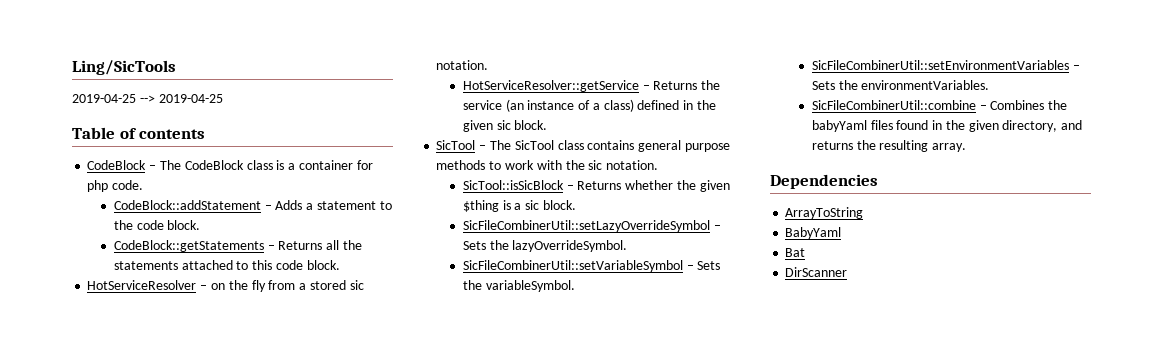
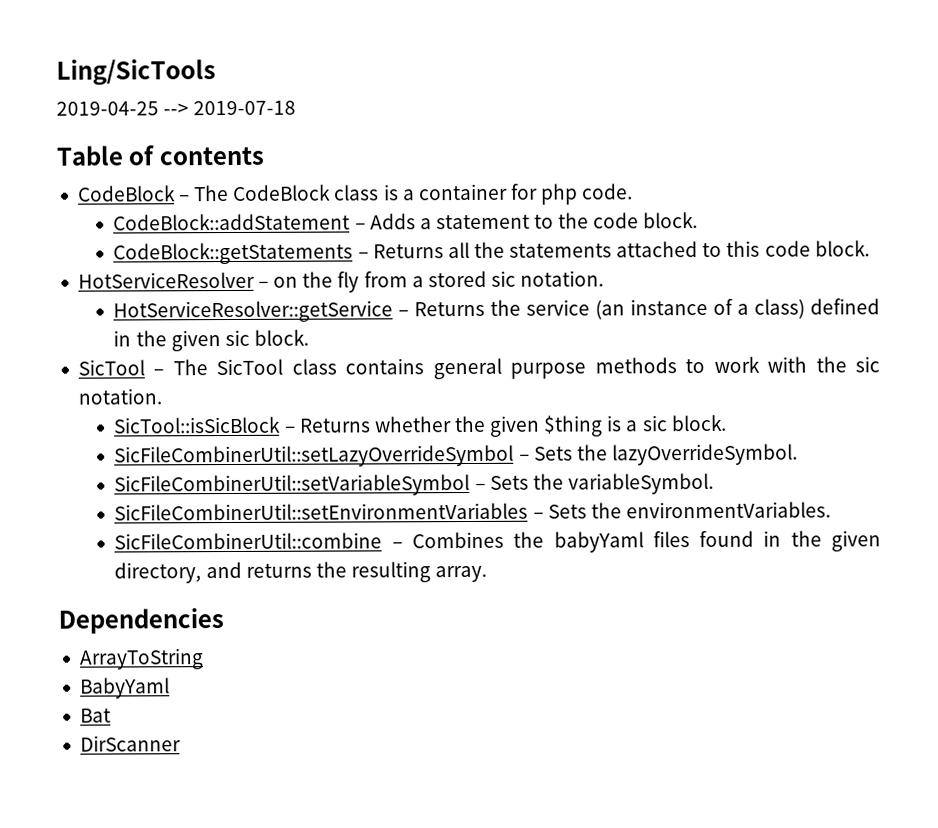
[158,94,223,103] 2019-04-25 -> [193,100,297,116] 2019-07-18

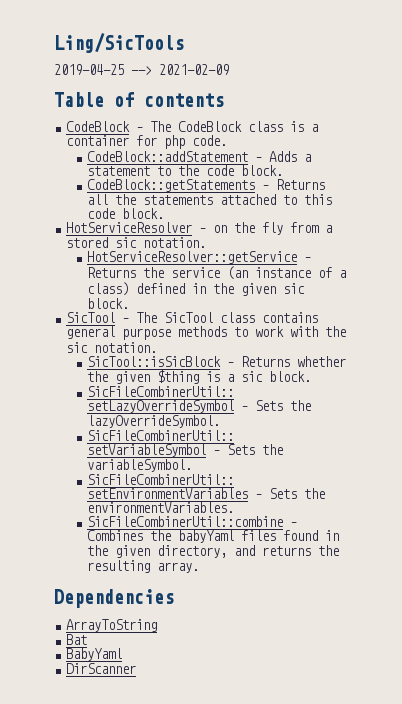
[193,100,297,116] 2019-07-18 -> [159,64,229,75] 2021-02-09
(204, 659) none -> [66,634,88,645] // Bat
[79,708,111,723] // Bat -> (123, 654) none

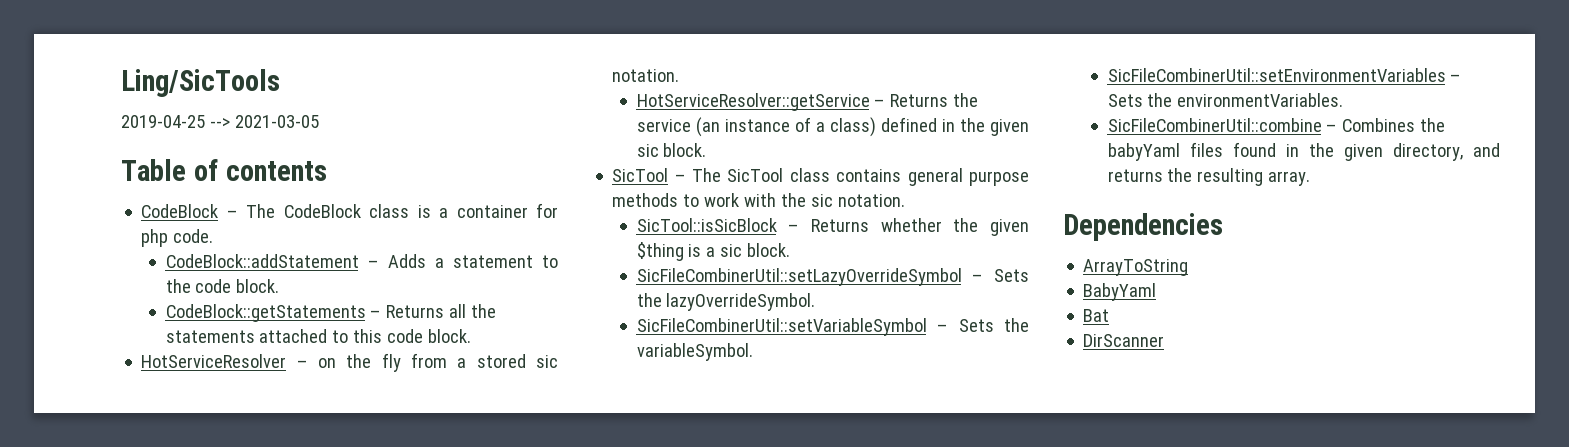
[159,64,229,75] 2021-02-09 -> [234,115,319,128] 2021-03-05
(158, 625) none -> [1083,283,1157,301] // BabyYaml
[66,648,123,661] // BabyYaml -> (1110, 315) none

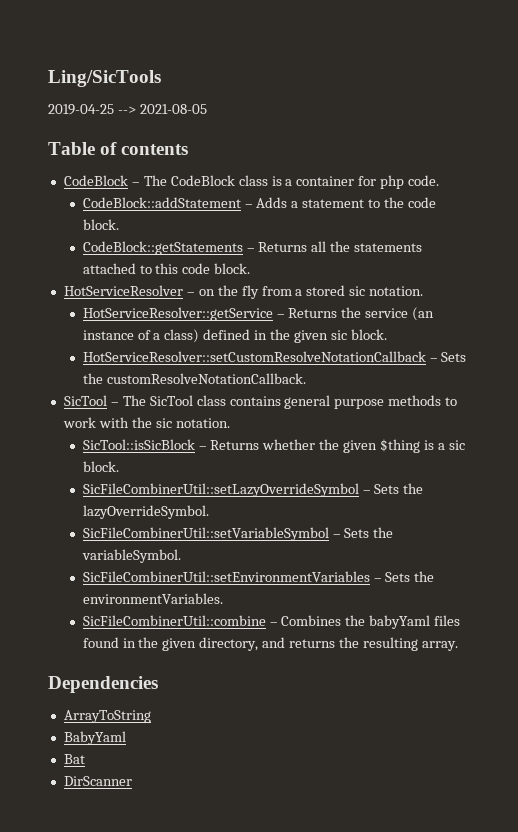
[234,115,319,128] 2021-03-05 -> [139,104,207,114] 2021-08-05
(707, 150) none -> [82,351,467,362] [82,373,306,384] // HotServiceResolver::setCustomResolveNotationCallback – Sets the customResolveNotationCallback.

